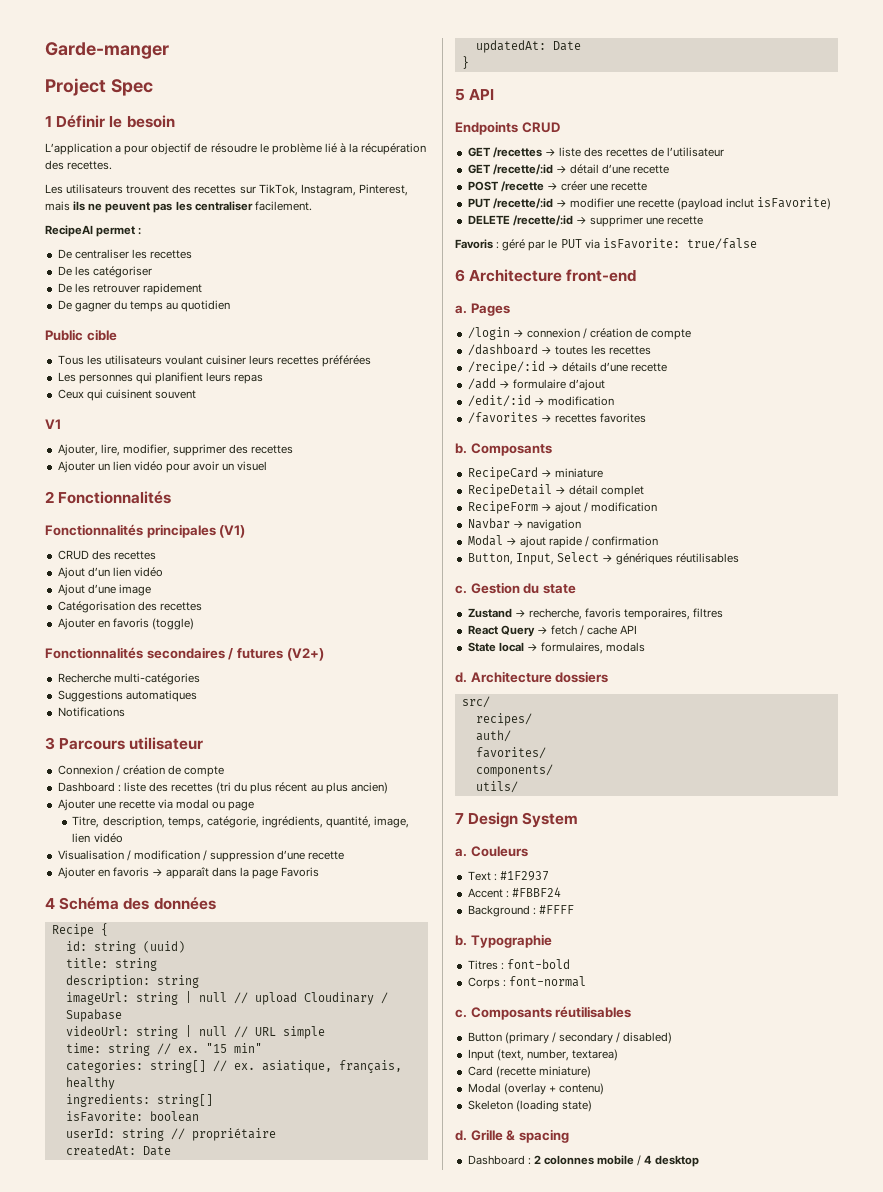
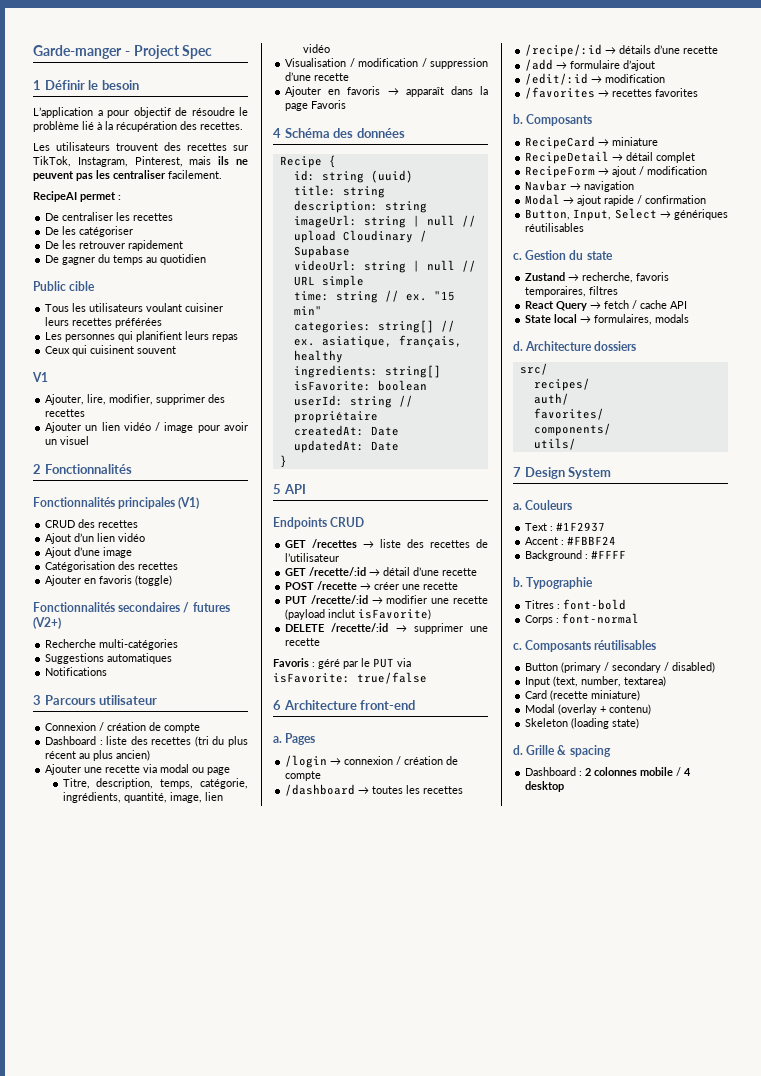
(169, 50) // -> [124,51,130,56] -
(163, 466) none -> [155,422,194,433] / image

